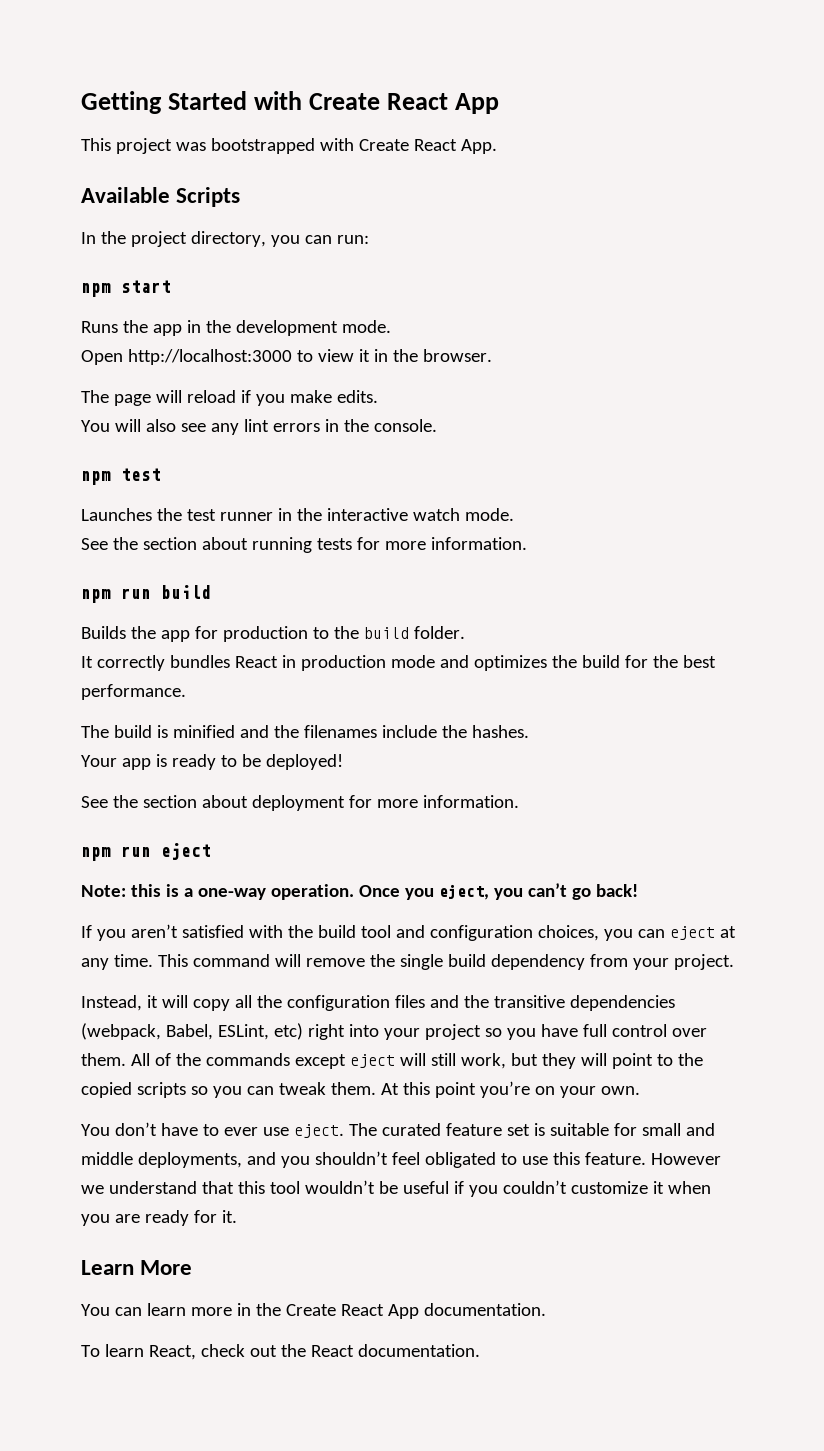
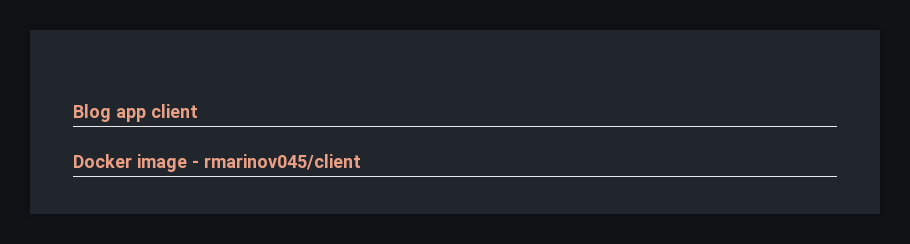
[81,91,500,114] [81,138,497,154] [81,187,241,207] [81,231,369,247] [81,280,171,297] [81,320,391,336] [81,349,492,365] [81,390,378,406] [81,419,437,435] [81,468,161,485] [81,508,514,521] [81,537,527,553] [81,585,211,603] [81,626,465,642] [81,655,716,671] [81,684,186,700] [81,725,529,738] [81,754,343,770] [81,795,519,811] [81,843,211,861] [81,883,638,900] [81,924,736,941] [81,954,734,970] [81,995,675,1011] [81,1023,707,1040] [81,1053,703,1069] [81,1081,640,1098] [81,1122,715,1138] [81,1151,721,1168] [81,1180,711,1197] [81,1210,237,1226] [81,1260,193,1275] [81,1303,546,1319] [81,1344,480,1360] Getting Started with Create React App // This project was bootstrapped with Create React App. // Available Scripts // In the project directory, you can run: // npm start // Runs the app in the development mode. // Open http://localhost:3000 to view it in the browser. // The page will reload if you make edits. // You will also see any lint errors in the console. // npm test // Launches the test runner in the interactive watch mode. // See the section about running tests for more information. // npm run build // Builds the app for production to the build folder. // It correctly bundles React in production mode and optimizes the build for the best performance. // The build is minified and the filenames include the hashes. // Your app is ready to be deployed! // See the section about deployment for more information. // npm run eject // Note: this is a one-way operation. Once you eject, you can’t go back! // If you aren’t satisfied with the build tool and configuration choices, you can eject at any time. This command will remove the single build dependency from your project. // Instead, it will copy all the configuration files and the transitive dependencies (webpack, Babel, ESLint, etc) right into your project so you have full control over them. All of the commands except eject will still work, but they will point to the copied scripts so you can tweak them. At this point you’re on your own. // You don’t have to ever use eject. The curated feature set is suitable for small and middle deployments, and you shouldn’t feel obligated to use this feature. However we understand that this tool wouldn’t be useful if you couldn’t customize it when you are ready for it. // Learn More // You can learn more in the Create React App documentation. // To learn React, check out the React documentation. -> [73,104,198,122] [73,154,361,172] Blog app client // Docker image - rmarinov045/client

